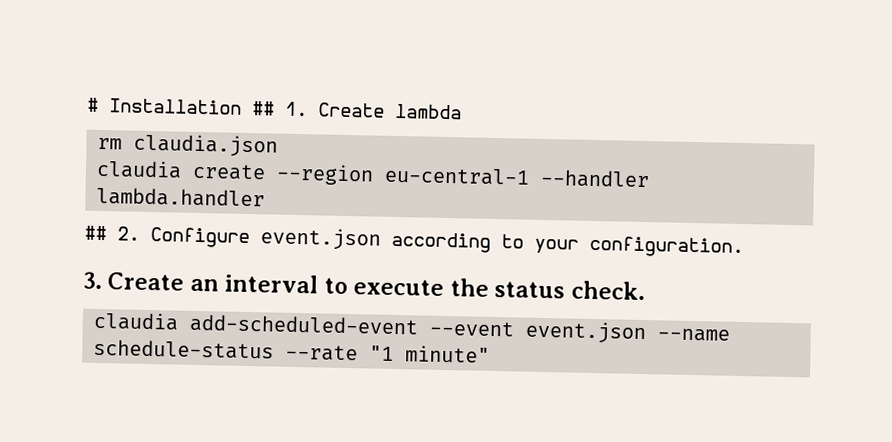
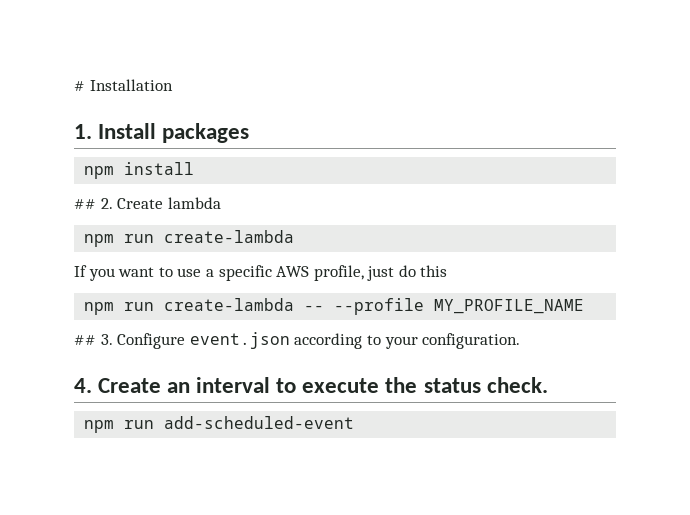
[252,101,462,120] [97,133,279,158] [96,159,651,189] [96,186,266,208] [84,225,140,241] ## 1. Create lambda // rm claudia.json // claudia create --region eu-central-1 --handler lambda.handler // ## 2. -> [74,123,250,143] [84,162,195,179] [74,197,221,209] [84,230,295,247] [74,265,448,281] [84,298,585,315] [74,334,113,345] // 1. Install packages // npm install // ## 2. Create lambda // npm run create-lambda // If you want to use a specific AWS profile, just do this // npm run create-lambda -- --profile MY_PROFILE_NAME // ## 3.
[83,271,102,290] 3. -> [74,378,92,393] 4.
[93,311,731,345] [93,338,491,363] claudia add-scheduled-event --event event.json --name schedule-status --rate "1 minute" -> [84,416,355,433] npm run add-scheduled-event

